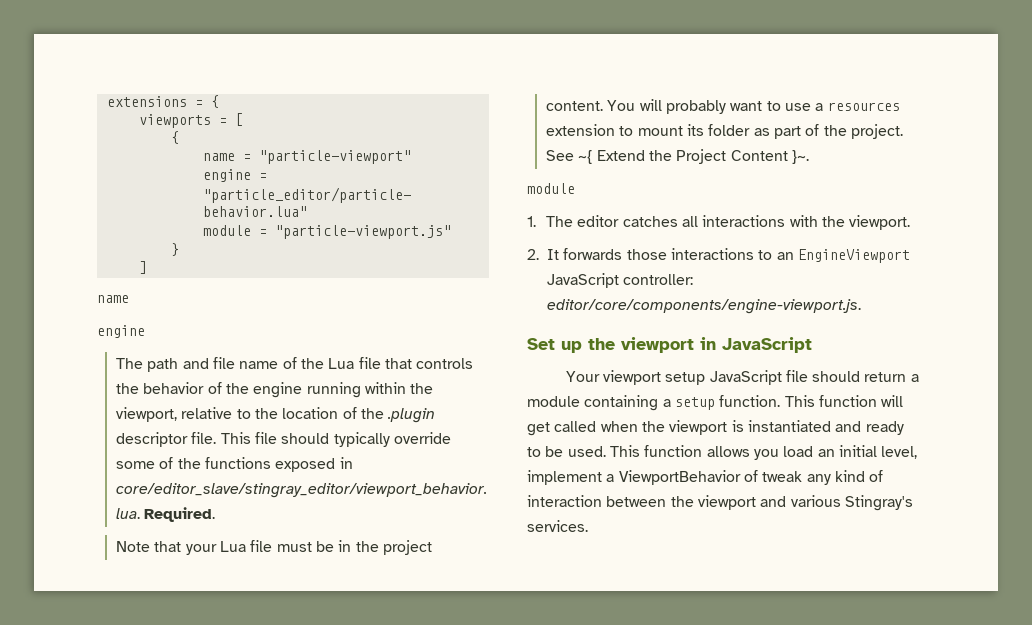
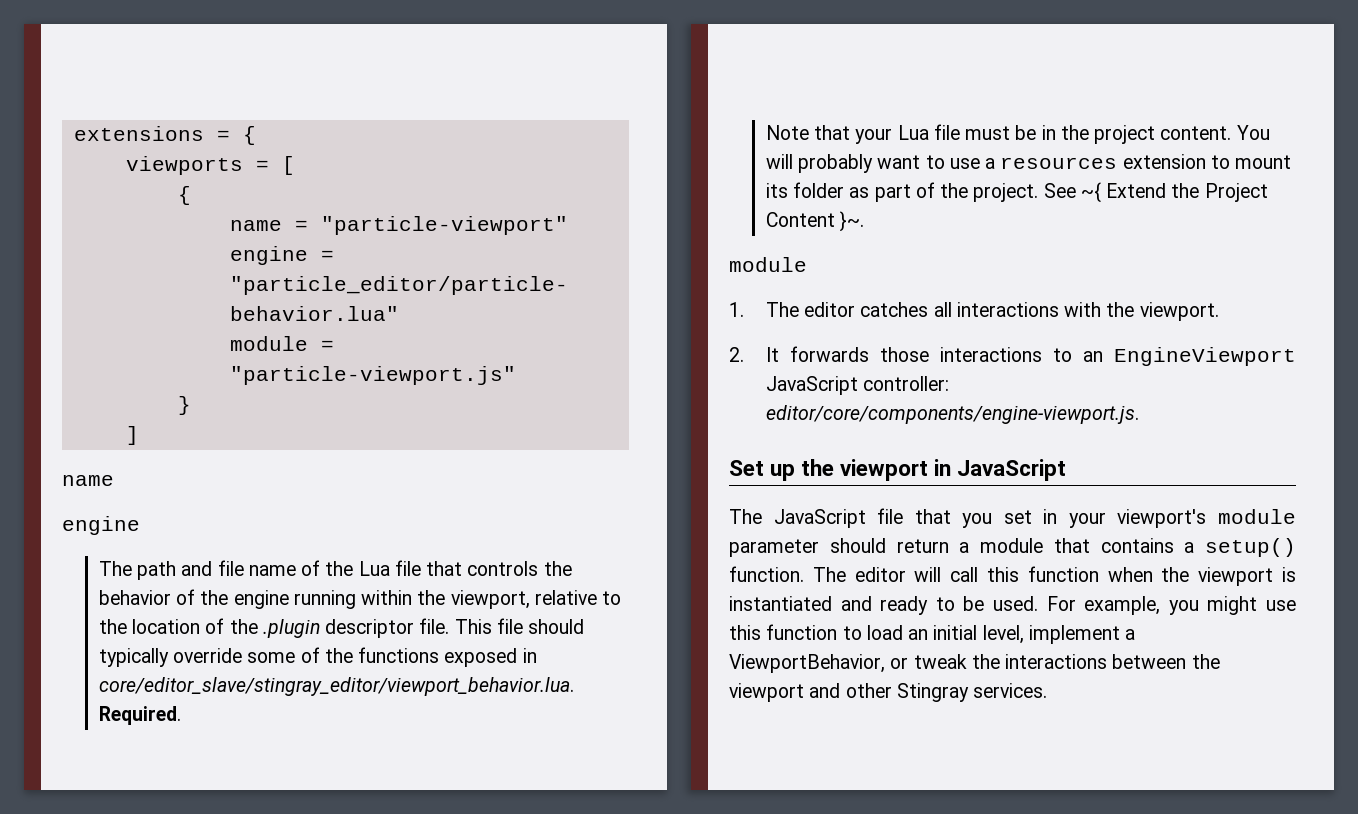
[565,370,919,385] [527,395,904,411] [527,421,597,436] Your viewport setup JavaScript file should return a module containing a setup function. This function will get called -> [729,508,1296,528] [729,538,1296,557] [729,566,1099,582] The JavaScript file that you set in your viewport's module parameter should return a module that contains a setup() function. The editor will call this function
[609,445,779,460] This function allows you -> [1046,596,1296,615] [729,624,862,640] For example, you might use this function to
[618,470,884,485] [527,495,602,507] ViewportBehavior of tweak any kind of interaction -> [729,654,1108,673] ViewportBehavior, or tweak the interactions
[790,495,913,511] various Stingray's -> [845,683,969,702] other Stingray

